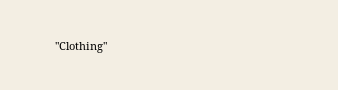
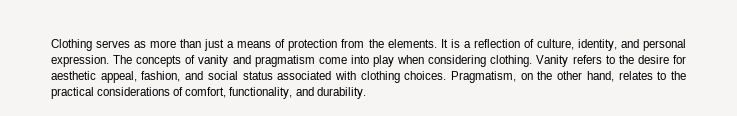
[55,42,107,53] "Clothing" -> [51,39,686,51] [51,55,686,67] [51,71,686,83] [51,87,366,99] Clothing serves as more than just a means of protection from the elements. It is a reflection of culture, identity, and personal expression. The concepts of vanity and pragmatism come into play when considering clothing. Vanity refers to the desire for aesthetic appeal, fashion, and social status associated with clothing choices. Pragmatism, on the other hand, relates to the practical considerations of comfort, functionality, and durability.

